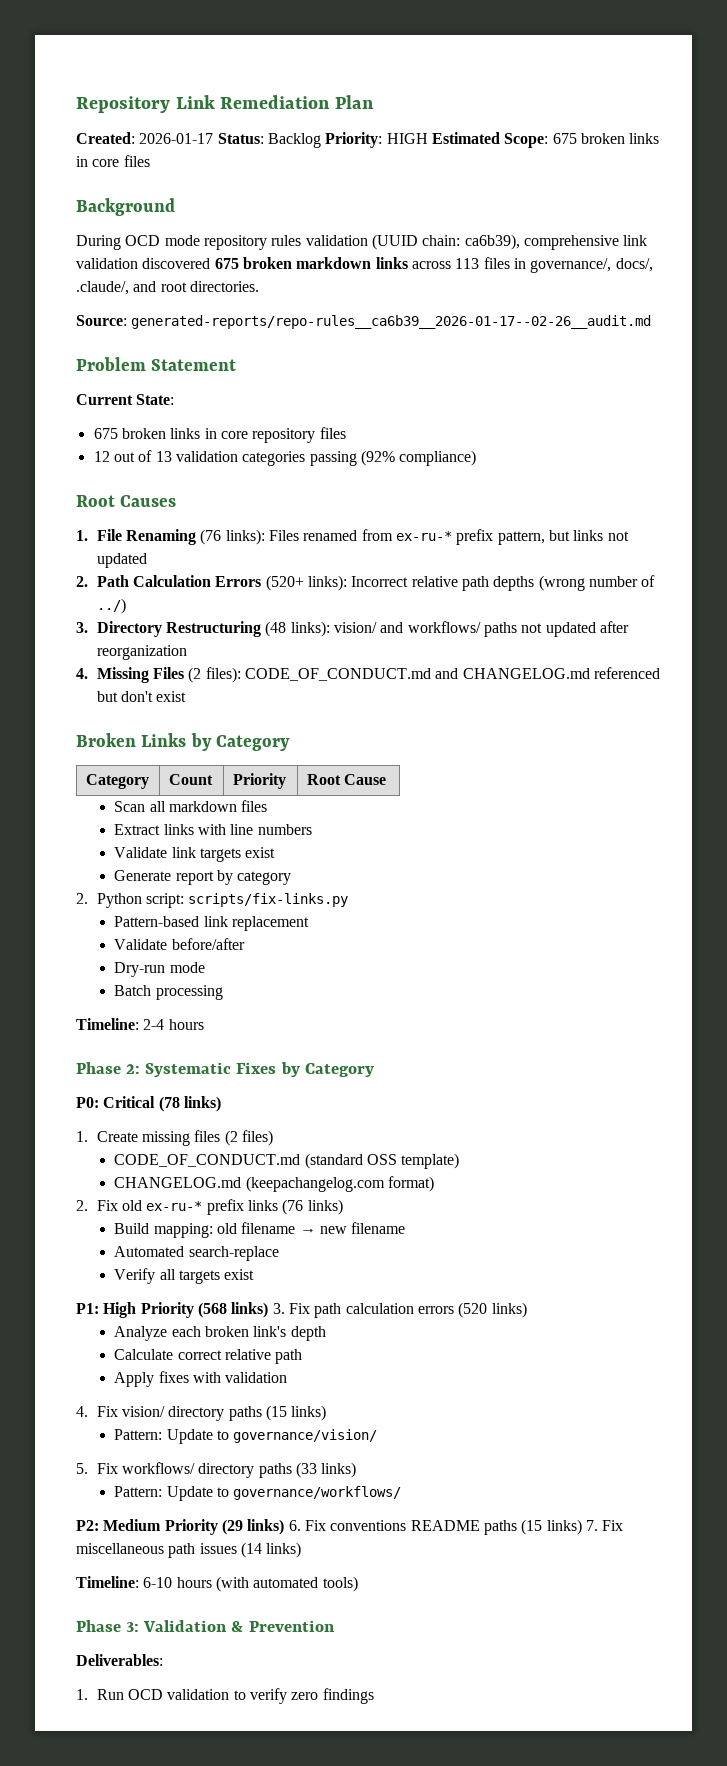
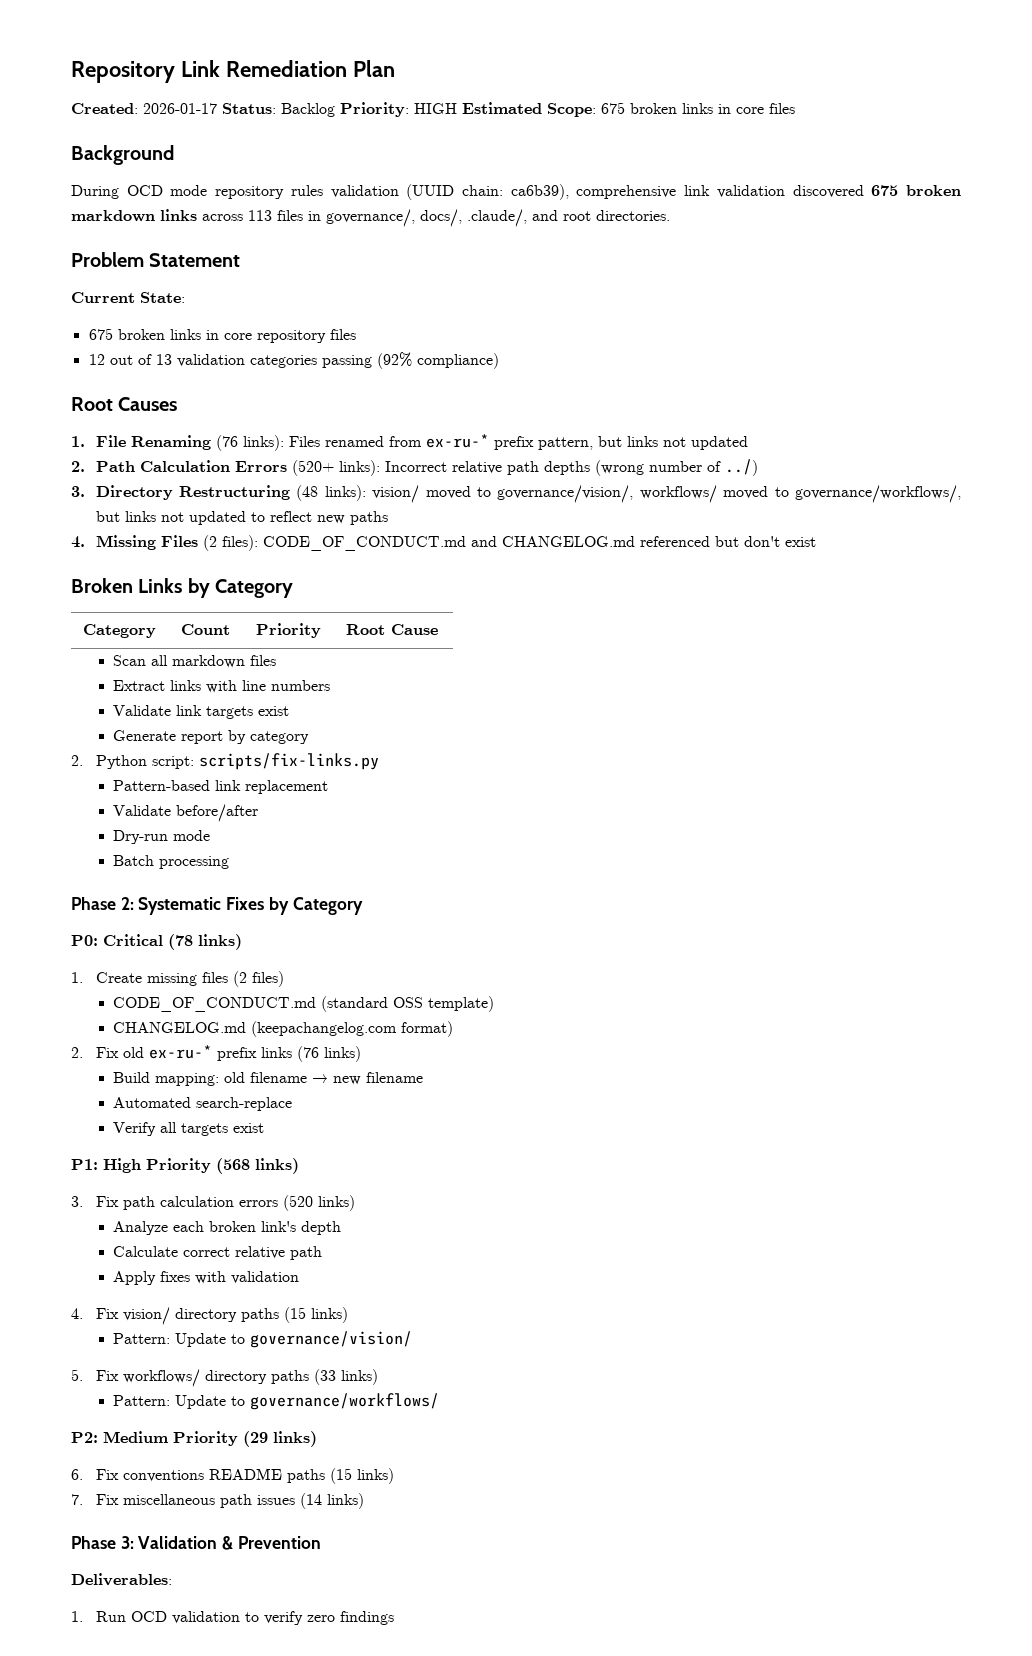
[76,315,652,329] // Source: generated-reports/repo-rules__ca6b39__2026-01-17--02-26__audit.md -> (670, 215) none
[380,621,629,637] [96,645,187,660] and workflows/ paths not updated after reorganization -> [425,485,962,503] [95,511,388,525] moved to governance/vision/, workflows/ moved to governance/workflows/, but links not updated to reflect new paths
[76,1018,204,1030] // Timeline: 2-4 hours -> (230, 862) none
(269, 1310) none -> (299, 1166) //
(285, 1527) none -> (317, 1439) //
(582, 1527) none -> (394, 1476) //
[76,1576,358,1592] // Timeline: 6-10 hours (with automated tools) -> (364, 1501) none

